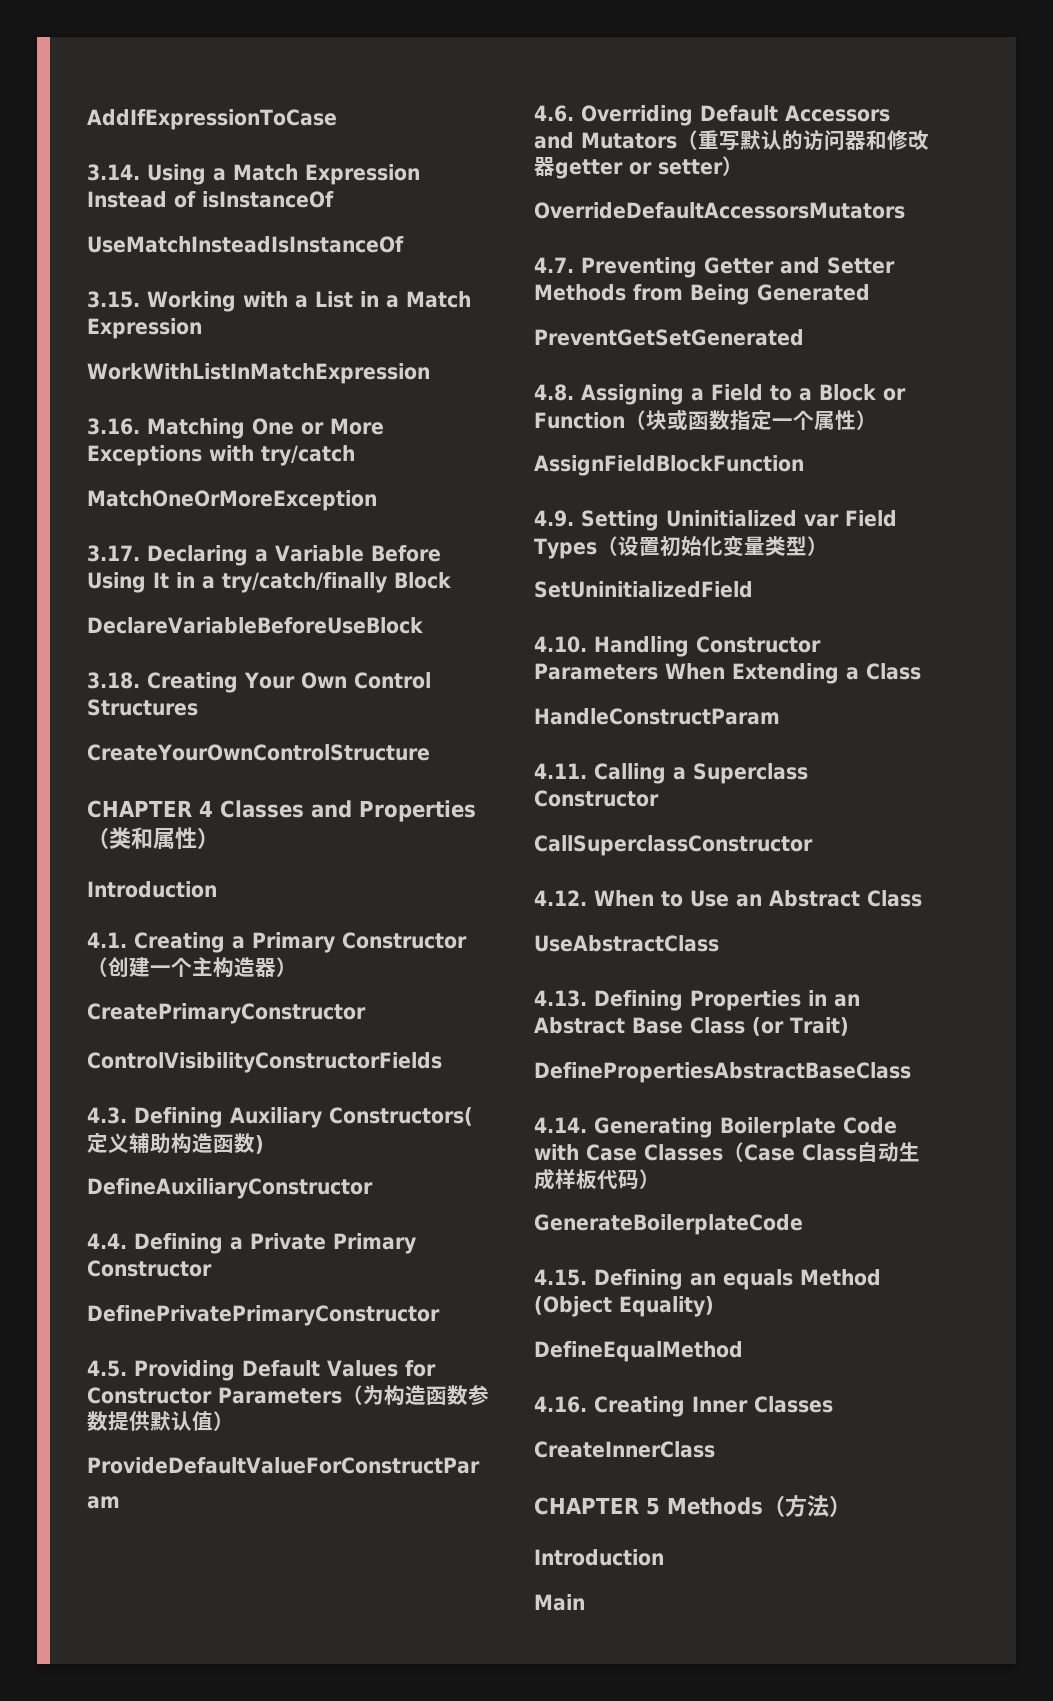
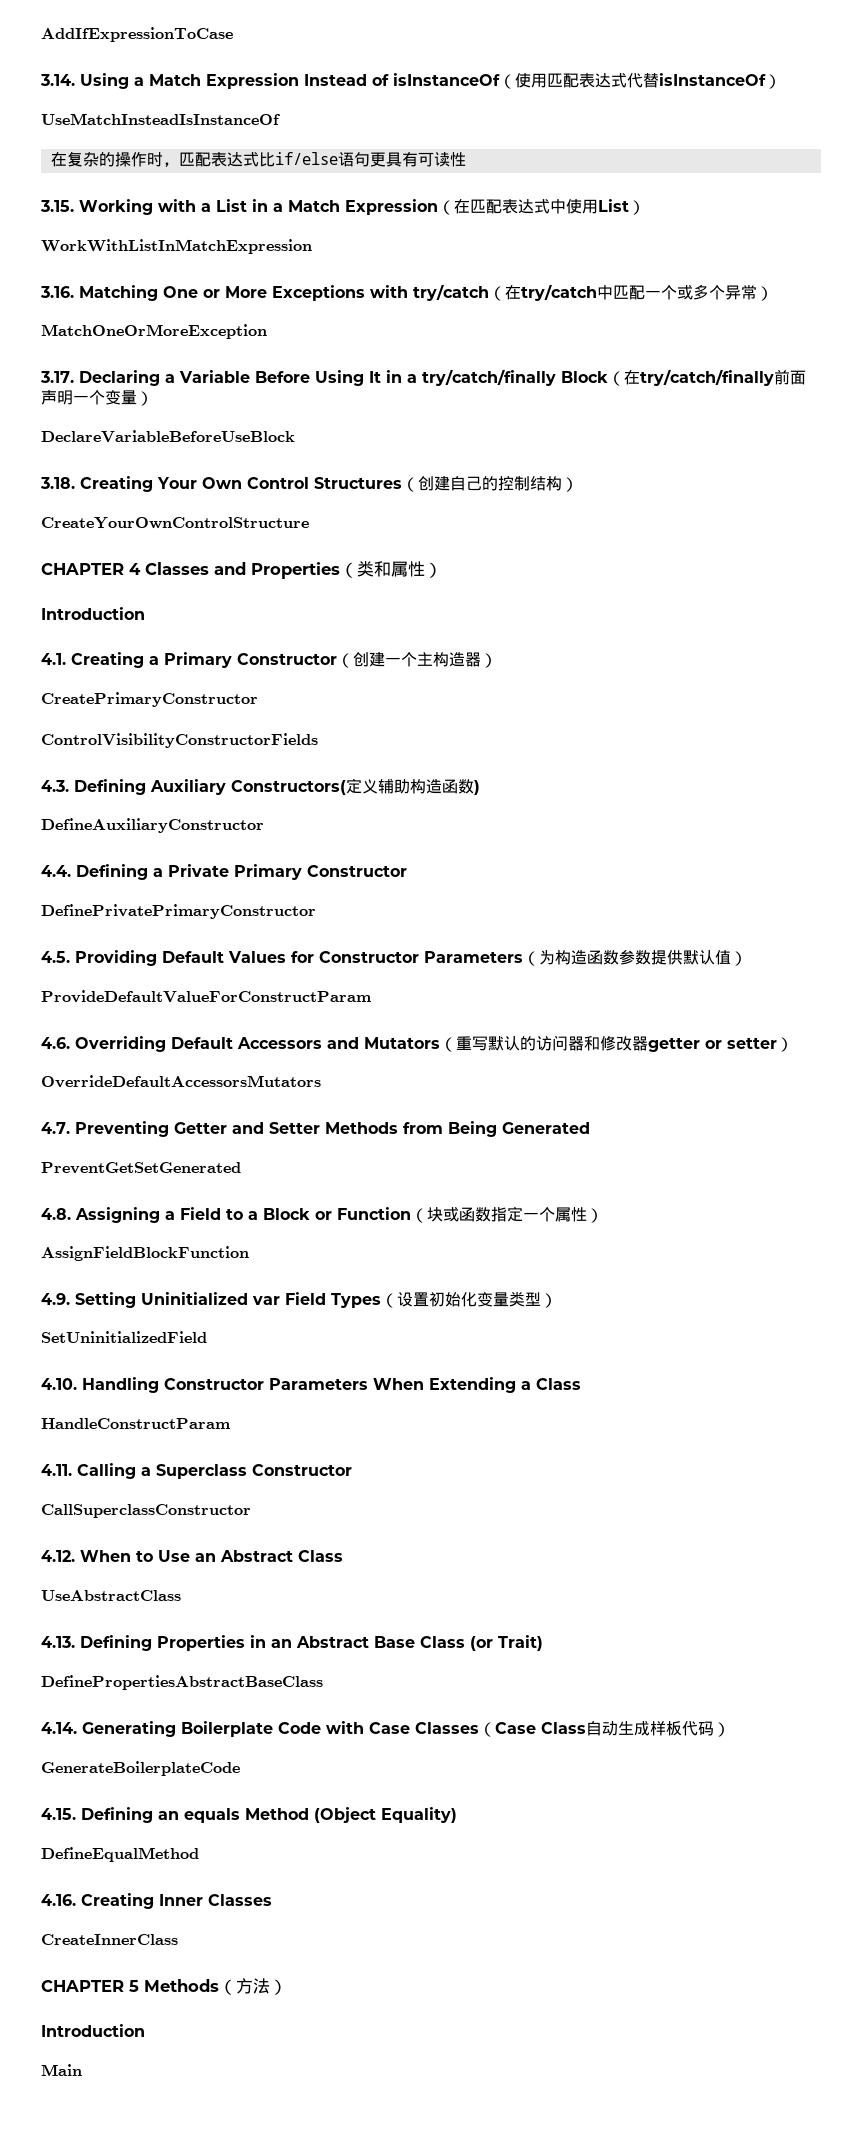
[87,236,404,253] // UseMatchInsteadIsInstanceOf -> [499,73,781,89] [41,113,280,125] [50,152,466,167] （使用匹配表达式代替isInstanceOf） // UseMatchInsteadIsInstanceOf // 在复杂的操作时，匹配表达式比if/else语句更具有可读性
(202, 328) none -> [438,199,645,215] （在匹配表达式中使用List）
(355, 455) none -> [489,284,773,301] （在try/catch中匹配一个或多个异常）
(451, 580) none -> [608,369,806,386] [41,390,153,406] （在try/catch/finally前面声明一个变量）
(198, 707) none -> [402,476,578,492] （创建自己的控制结构）

